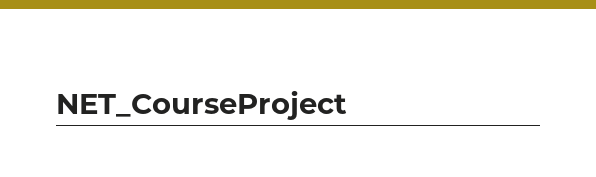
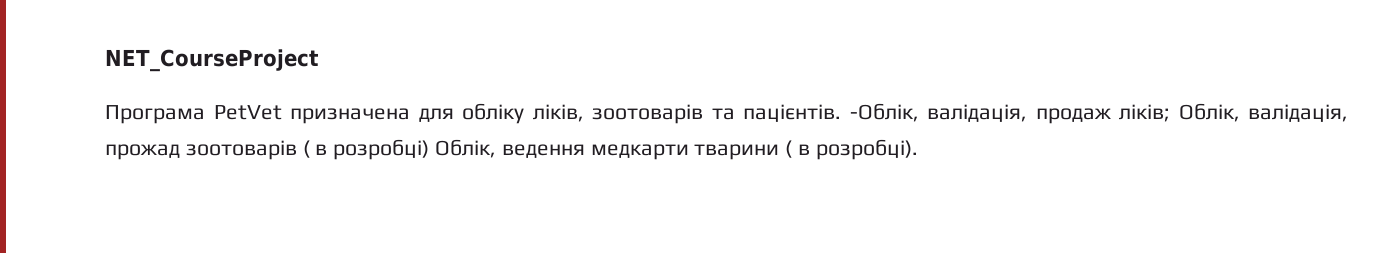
(347, 105) none -> [105,103,1348,124] [105,139,918,160] // Програма PetVet призначена для обліку ліків, зоотоварів та пацієнтів. -Облік, валідація, продаж ліків; Облік, валідація, прожад зоотоварів ( в розробці) Облік, ведення медкарти тварини ( в розробці).

